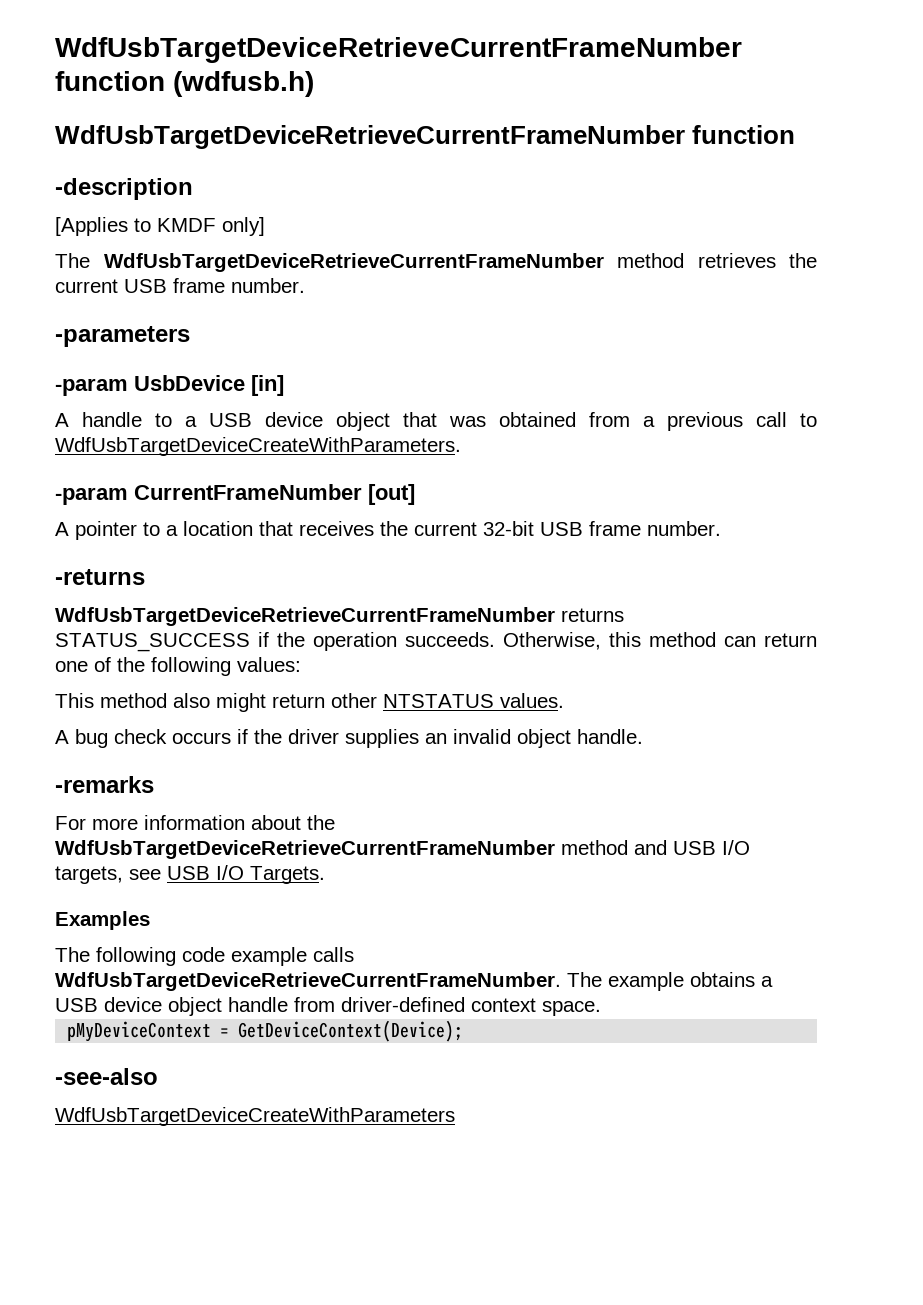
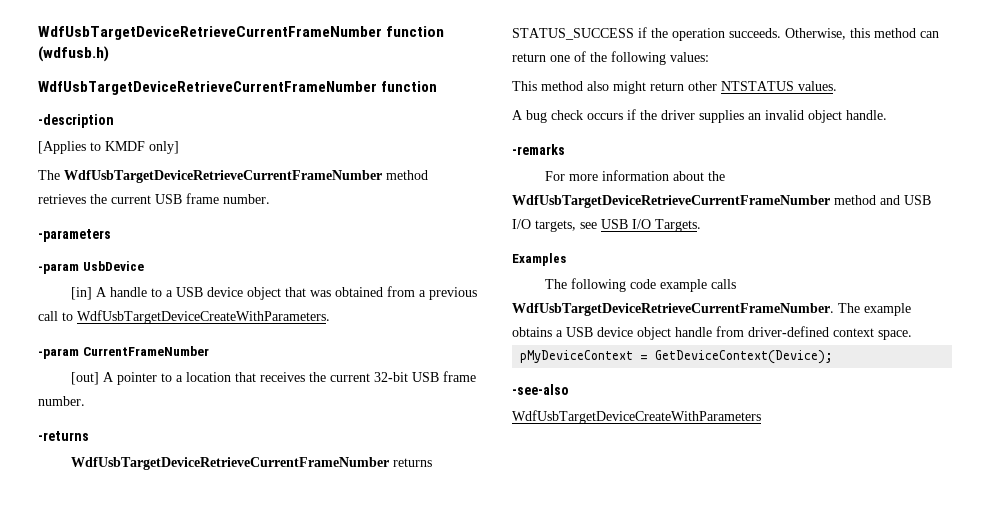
(245, 383) none -> (144, 266) //
(284, 385) // -> (92, 293) none
(362, 492) none -> (209, 351) //
(415, 494) // -> (99, 378) none

